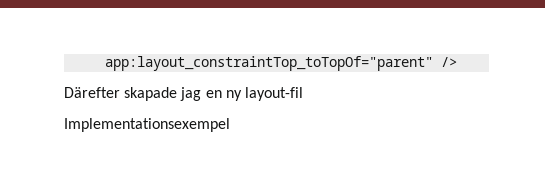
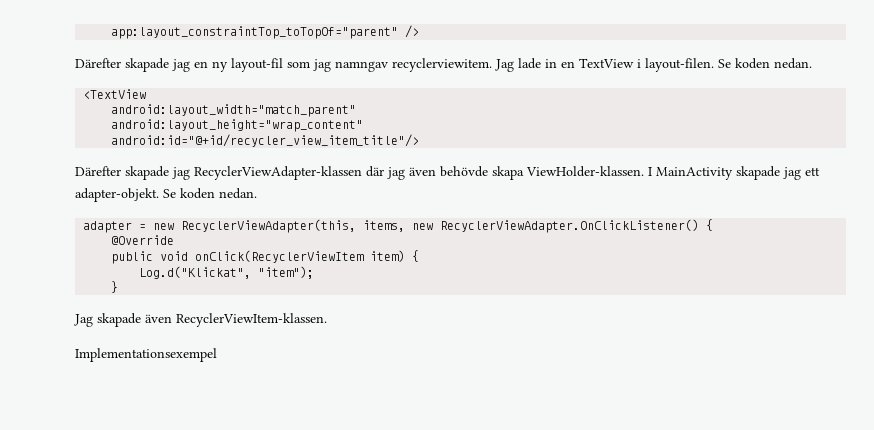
(303, 94) none -> [287,58,812,72] [83,89,147,99] [111,104,357,117] [111,119,364,132] [111,134,420,147] [75,166,820,180] [75,188,257,202] [83,219,714,233] [111,235,175,245] [111,250,420,264] [139,266,315,279] [111,281,119,293] [74,313,327,327] som jag namngav recyclerviewitem. Jag lade in en TextView i layout-filen. Se koden nedan. // <TextView // android:layout_width="match_parent" // android:layout_height="wrap_content" // android:id="@+id/recycler_view_item_title"/> // Därefter skapade jag RecyclerViewAdapter-klassen där jag även behövde skapa ViewHolder-klassen. I MainActivity skapade jag ett adapter-objekt. Se koden nedan. // adapter = new RecyclerViewAdapter(this, items, new RecyclerViewAdapter.OnClickListener() { // @Override // public void onClick(RecyclerViewItem item) { // Log.d("Klickat", "item"); // } // Jag skapade även RecyclerViewItem-klassen.

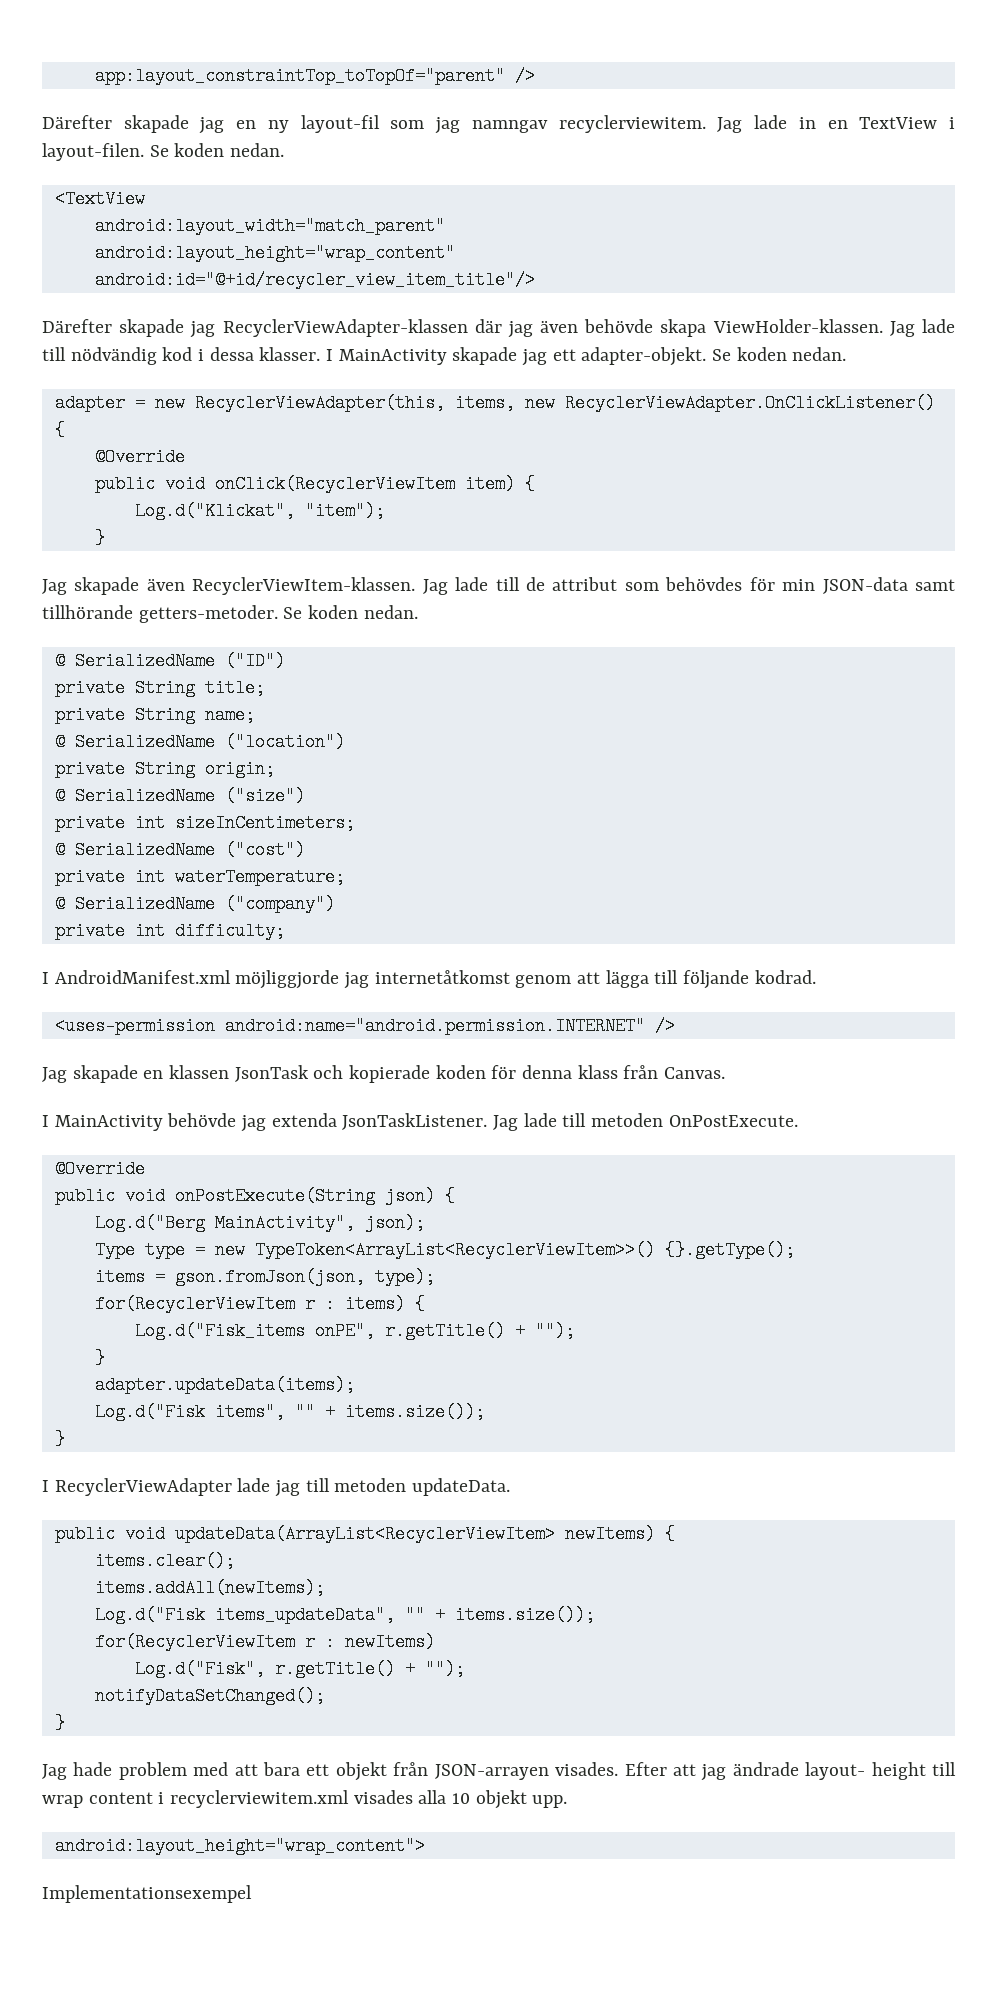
(644, 171) none -> [889,319,955,337] [42,347,321,365] Jag lade till nödvändig kod i dessa klasser.
(327, 320) none -> [422,577,956,595] [42,605,418,623] [54,652,285,670] [54,679,265,697] [54,706,255,724] [54,733,345,751] [54,760,275,778] [54,787,305,805] [54,814,355,832] [54,841,305,859] [54,868,345,886] [54,895,335,913] [54,922,285,940] [42,970,816,989] [54,1017,675,1035] [42,1065,726,1083] [42,1113,798,1132] [54,1160,145,1178] [54,1187,455,1205] [94,1214,425,1232] [94,1241,795,1259] [94,1268,435,1286] [94,1295,425,1313] [134,1322,575,1340] [94,1349,105,1367] [94,1376,355,1394] [94,1403,485,1421] [54,1430,65,1448] [42,1478,511,1497] [54,1525,675,1543] [94,1552,235,1570] [94,1579,325,1597] [94,1606,595,1624] [94,1633,435,1651] [134,1660,465,1678] [94,1687,325,1705] [54,1714,65,1732] [42,1762,956,1781] [42,1790,568,1809] [54,1837,425,1855] Jag lade till de attribut som behövdes för min JSON-data samt tillhörande getters-metoder. Se koden nedan. // @ SerializedName ("ID") // private String title; // private String name; // @ SerializedName ("location") // private String origin; // @ SerializedName ("size") // private int sizeInCentimeters; // @ SerializedName ("cost") // private int waterTemperature; // @ SerializedName ("company") // private int difficulty; // I AndroidManifest.xml möjliggjorde jag internetåtkomst genom att lägga till följande kodrad. // <uses-permission android:name="android.permission.INTERNET" /> // Jag skapade en klassen JsonTask och kopierade koden för denna klass från Canvas. // I MainActivity behövde jag extenda JsonTaskListener. Jag lade till metoden OnPostExecute. // @Override // public void onPostExecute(String json) { // Log.d("Berg MainActivity", json); // Type type = new TypeToken<ArrayList<RecyclerViewItem>>() {}.getType(); // items = gson.fromJson(json, type); // for(RecyclerViewItem r : items) { // Log.d("Fisk_items onPE", r.getTitle() + ""); // } // adapter.updateData(items); // Log.d("Fisk items", "" + items.size()); // } // I RecyclerViewAdapter lade jag till metoden updateData. // public void updateData(ArrayList<RecyclerViewItem> newItems) { // items.clear(); // items.addAll(newItems); // Log.d("Fisk items_updateData", "" + items.size()); // for(RecyclerViewItem r : newItems) // Log.d("Fisk", r.getTitle() + ""); // notifyDataSetChanged(); // } // Jag hade problem med att bara ett objekt från JSON-arrayen visades. Efter att jag ändrade layout- height till wrap content i recyclerviewitem.xml visades alla 10 objekt upp. // android:layout_height="wrap_content">

